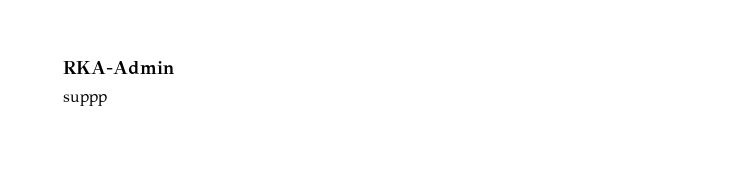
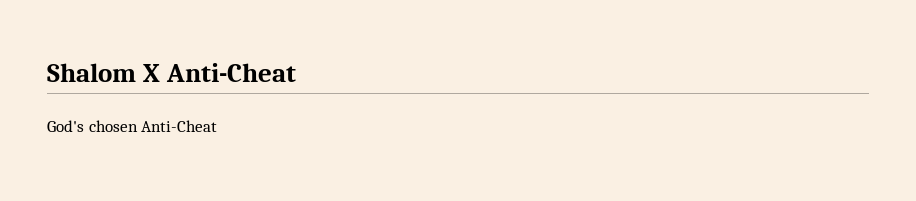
[63,61,174,75] [63,94,107,106] RKA-Admin // suppp -> [47,63,297,82] [47,120,218,132] Shalom X Anti-Cheat // God's chosen Anti-Cheat

